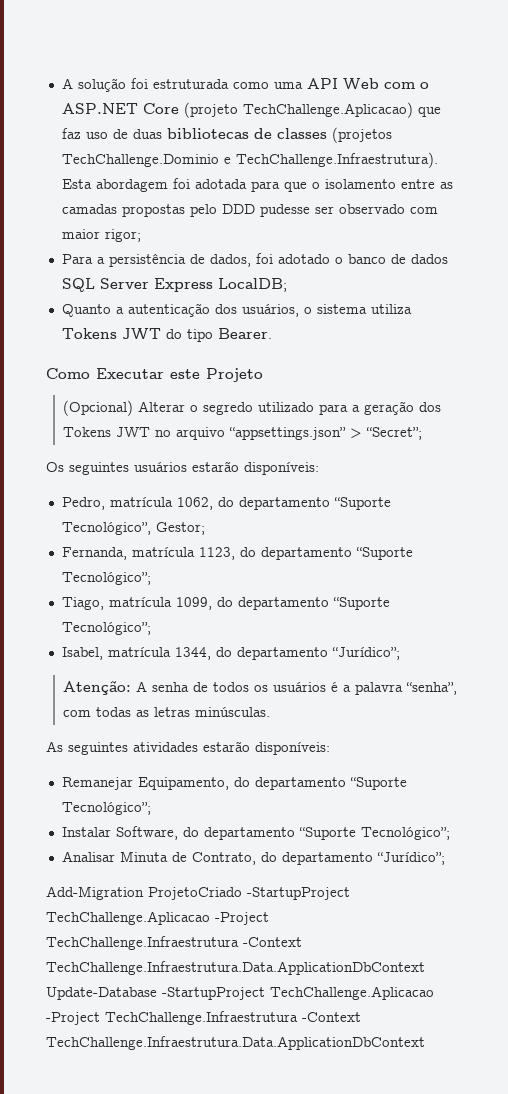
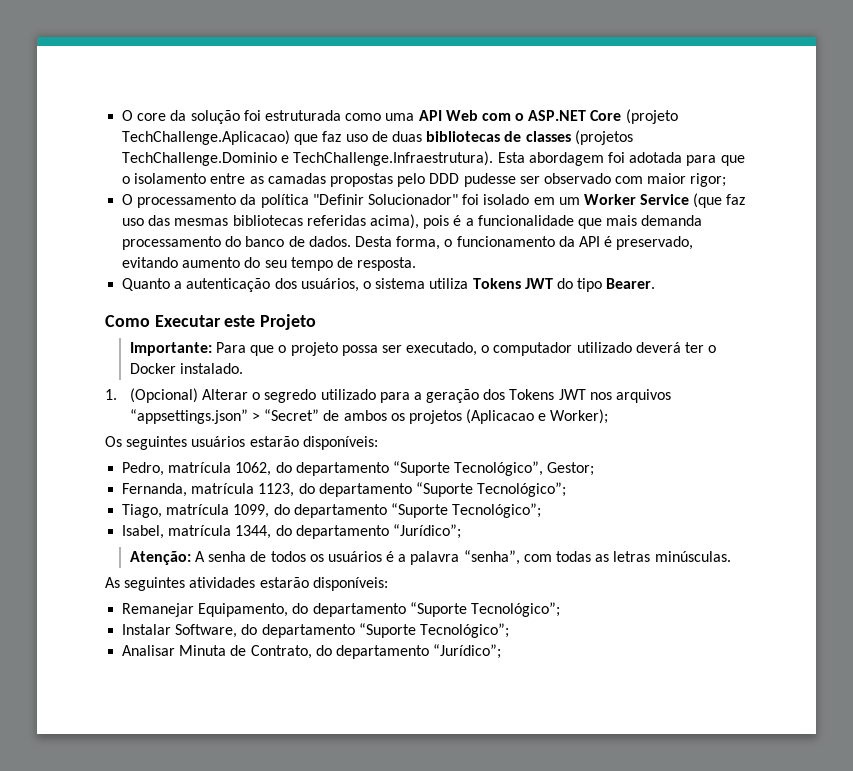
[61,78,73,89] A -> [122,110,187,121] O core da
[61,253,448,267] [61,278,287,292] Para a persistência de dados, foi adotado o banco de dados SQL Server Express LocalDB; -> [122,193,746,208] [122,214,703,229] [122,236,694,250] [122,257,417,271] O processamento da política "Definir Solucionador" foi isolado em um Worker Service (que faz uso das mesmas bibliotecas referidas acima), pois é a funcionalidade que mais demanda processamento do banco de dados. Desta forma, o funcionamento da API é preservado, evitando aumento do seu tempo de resposta.
(263, 375) none -> [129,342,717,356] [129,363,244,374] [105,389,117,400] Importante: Para que o projeto possa ser executado, o computador utilizado deverá ter o Docker instalado. // 1.
[154,427,422,440] no arquivo “appsettings.json” > “Secret”; -> [589,389,672,403] [129,409,609,424] nos arquivos “appsettings.json” > “Secret” de ambos os projetos (Aplicacao e Worker);
[46,886,350,900] [46,911,269,925] [46,936,302,950] [46,961,425,975] [46,986,434,1000] [46,1011,361,1025] [46,1036,425,1050] // Add-Migration ProjetoCriado -StartupProject TechChallenge.Aplicacao -Project TechChallenge.Infraestrutura -Context TechChallenge.Infraestrutura.Data.ApplicationDbContext Update-Database -StartupProject TechChallenge.Aplicacao -Project TechChallenge.Infraestrutura -Context TechChallenge.Infraestrutura.Data.ApplicationDbContext -> (502, 651) none

